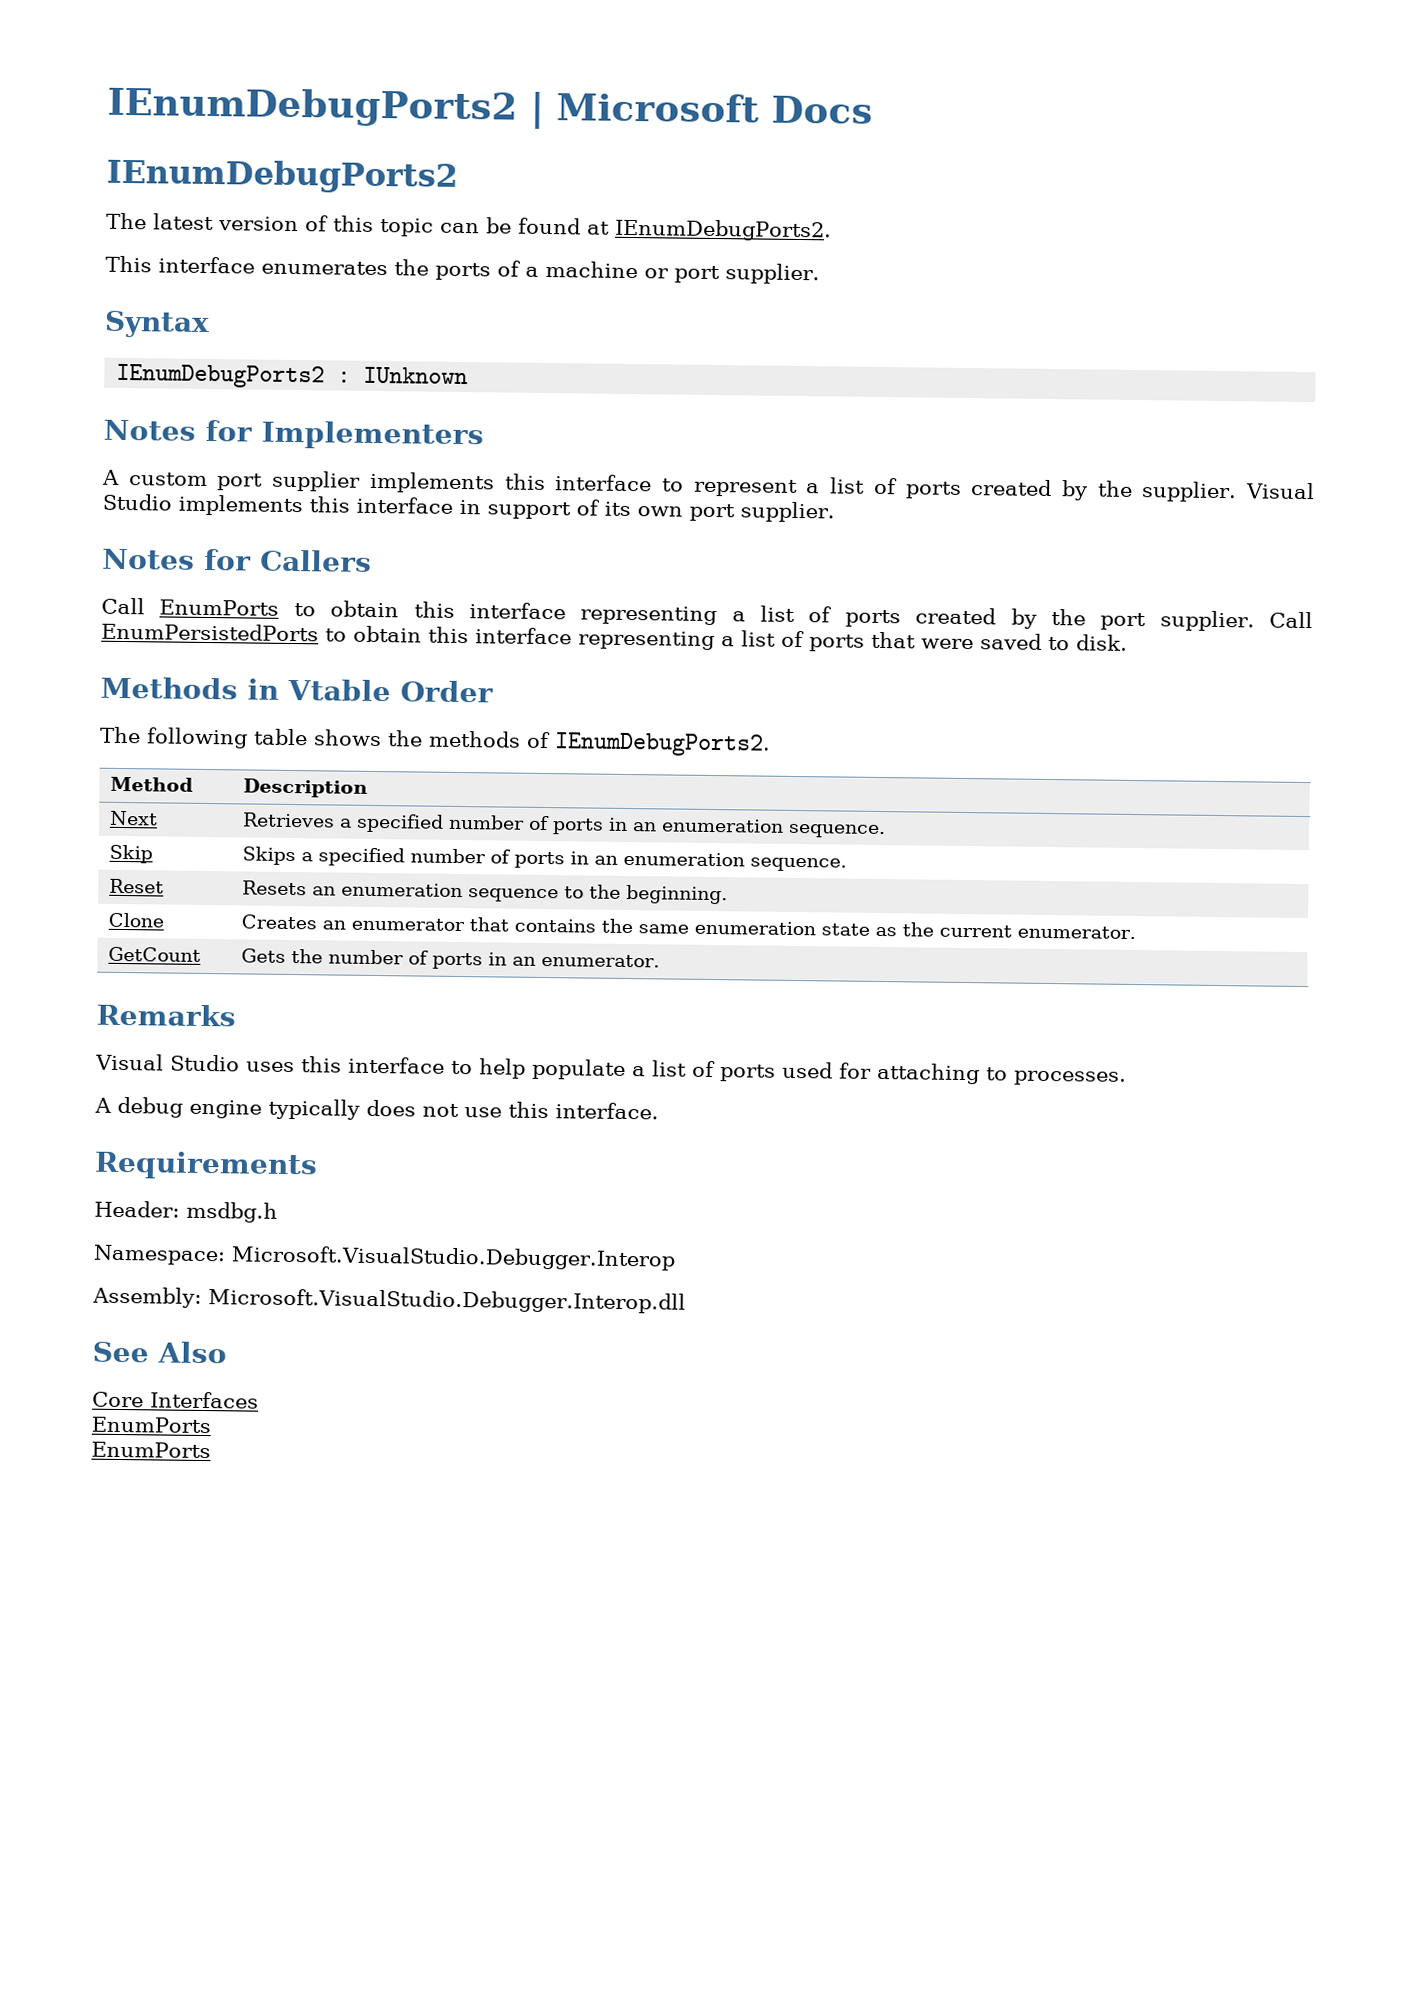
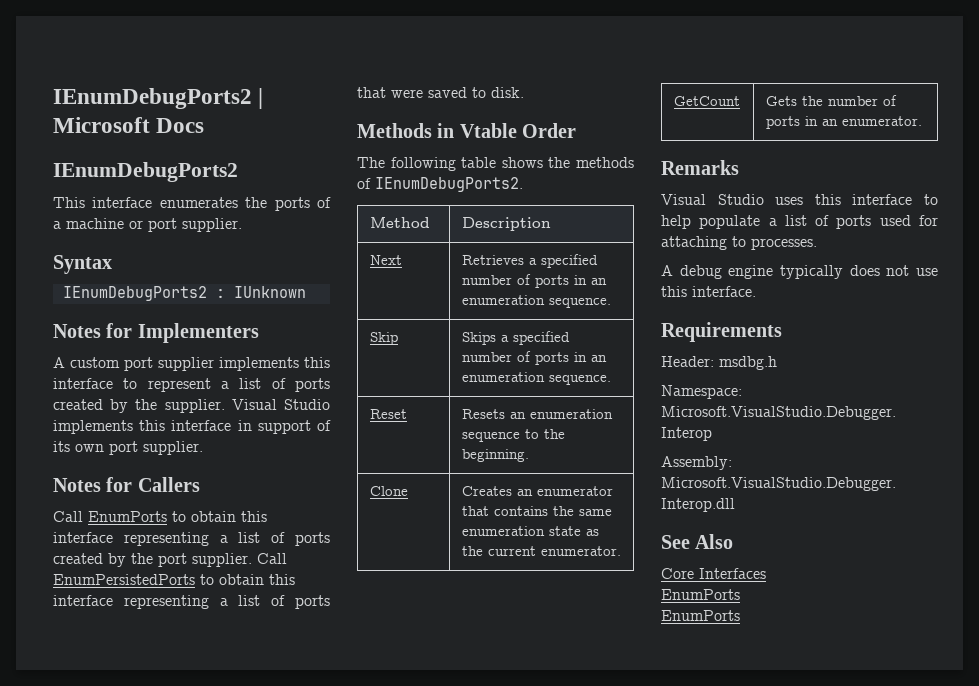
[106,212,832,242] // The latest version of this topic can be found at IEnumDebugPorts2. -> (238, 172) none

